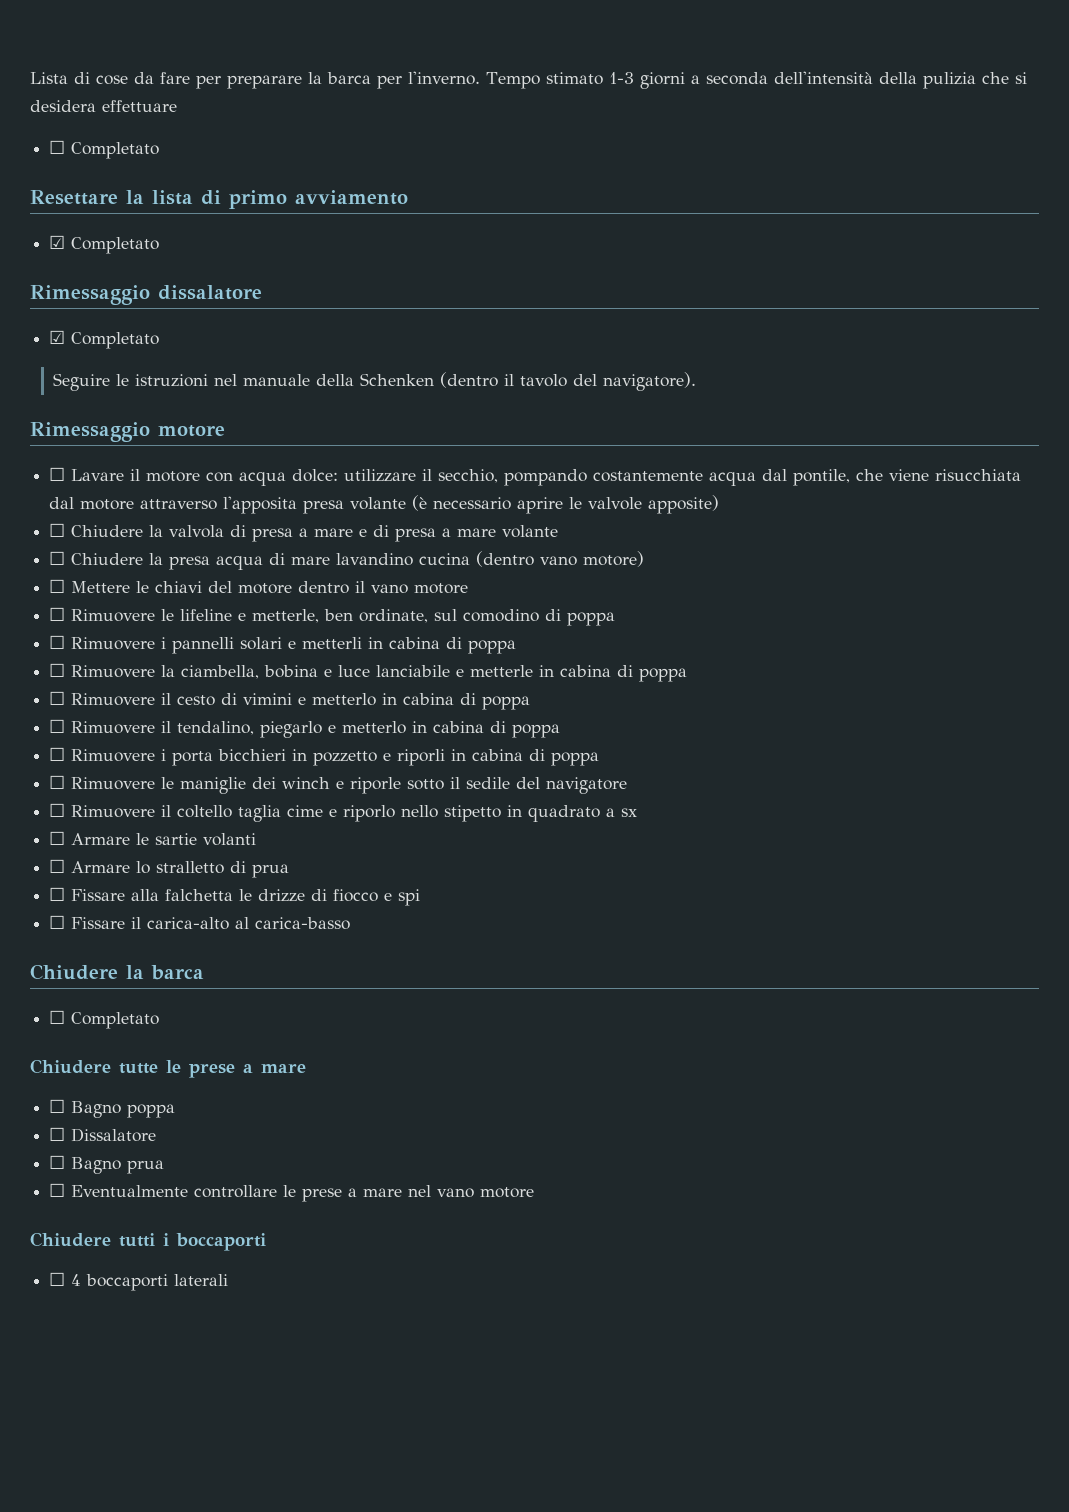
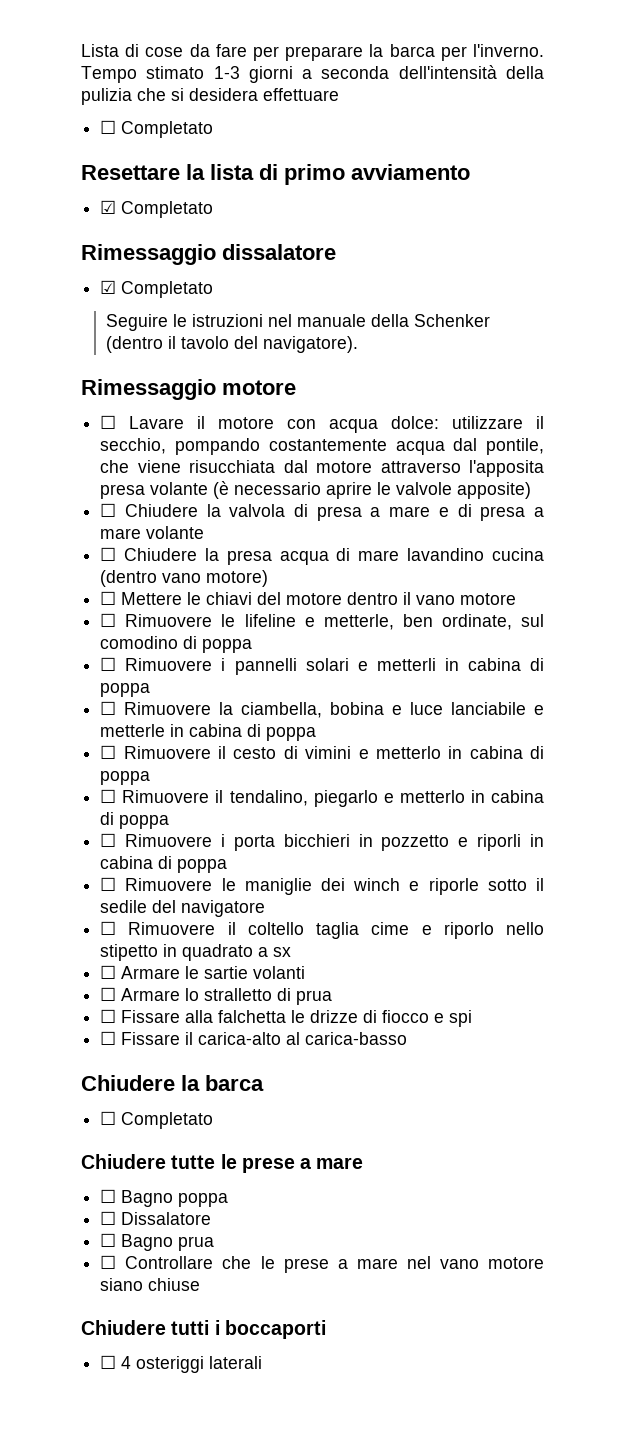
[360,373,435,386] Schenken -> [413,314,490,327] Schenker
[71,1185,278,1198] Eventualmente controllare -> [125,1256,252,1269] Controllare che
(535, 1192) none -> [100,1278,201,1291] siano chiuse
[86,1274,169,1291] boccaporti -> [136,1356,205,1373] osteriggi

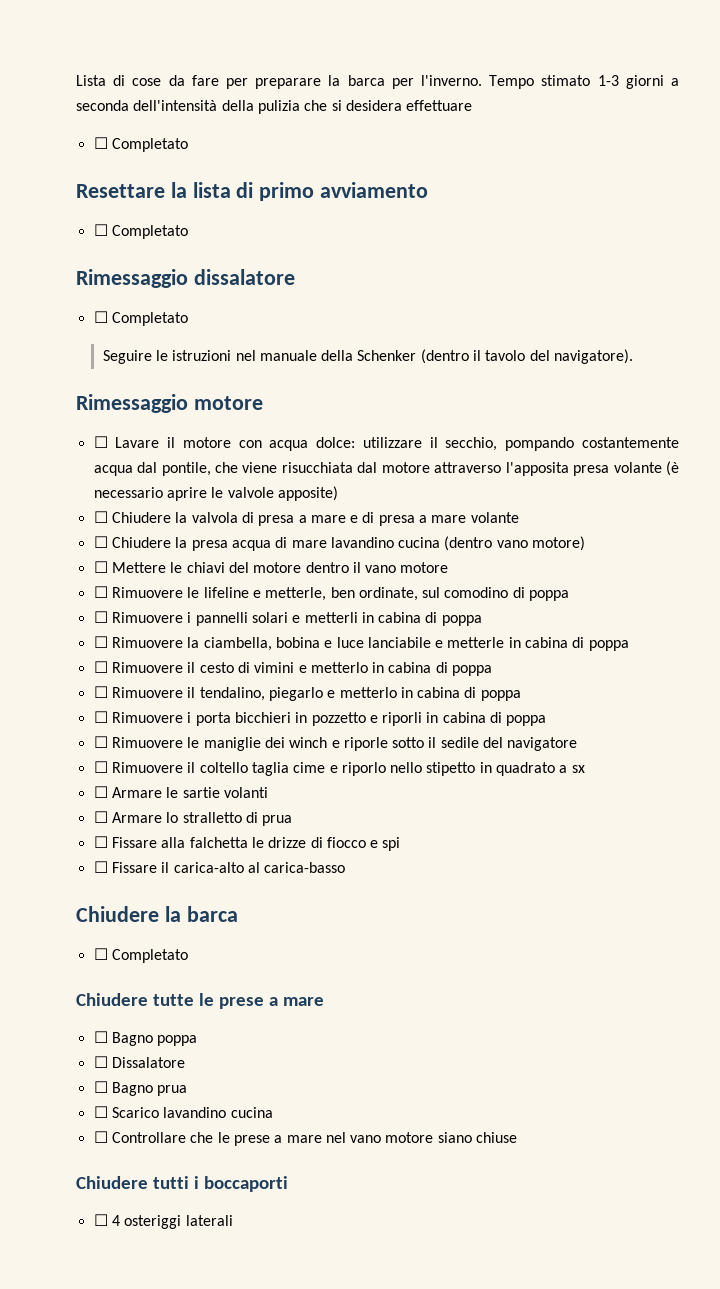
[100,200,117,214] ☑ -> [93,224,108,236] ☐
[100,280,117,294] ☑ -> [93,311,108,323] ☐
(215, 1243) none -> [93,1106,273,1118] // ☐ Scarico lavandino cucina

